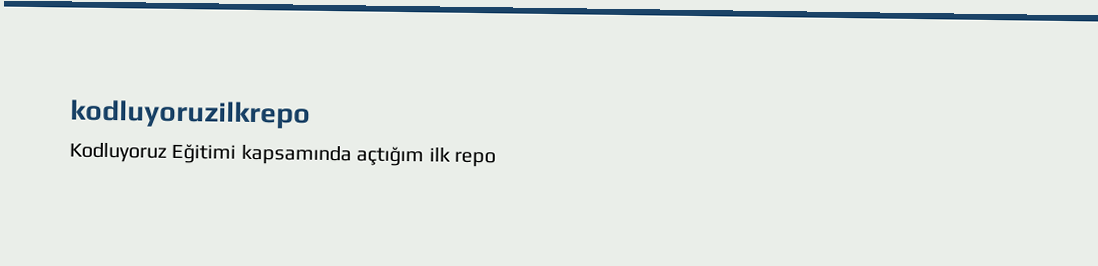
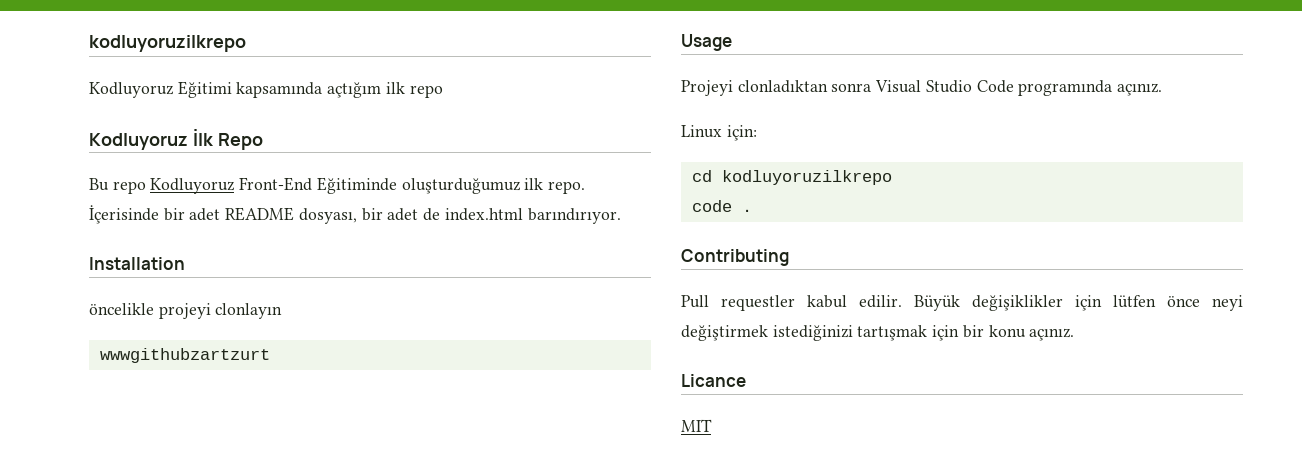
(496, 159) none -> [89,129,263,150] [89,177,586,194] [89,205,621,224] [89,257,185,270] [89,303,283,319] [99,348,270,363] [681,34,732,51] [681,80,1163,96] [681,125,757,141] [691,170,892,185] [691,200,752,212] [681,249,789,266] [681,295,1243,311] [681,325,1075,341] [681,374,746,387] [681,419,712,432] // Kodluyoruz İlk Repo // Bu repo Kodluyoruz Front-End Eğitiminde oluşturduğumuz ilk repo. İçerisinde bir adet README dosyası, bir adet de index.html barındırıyor. // Installation // öncelikle projeyi clonlayın // wwwgithubzartzurt // Usage // Projeyi clonladıktan sonra Visual Studio Code programında açınız. // Linux için: // cd kodluyoruzilkrepo // code . // Contributing // Pull requestler kabul edilir. Büyük değişiklikler için lütfen önce neyi değiştirmek istediğinizi tartışmak için bir konu açınız. // Licance // MIT

